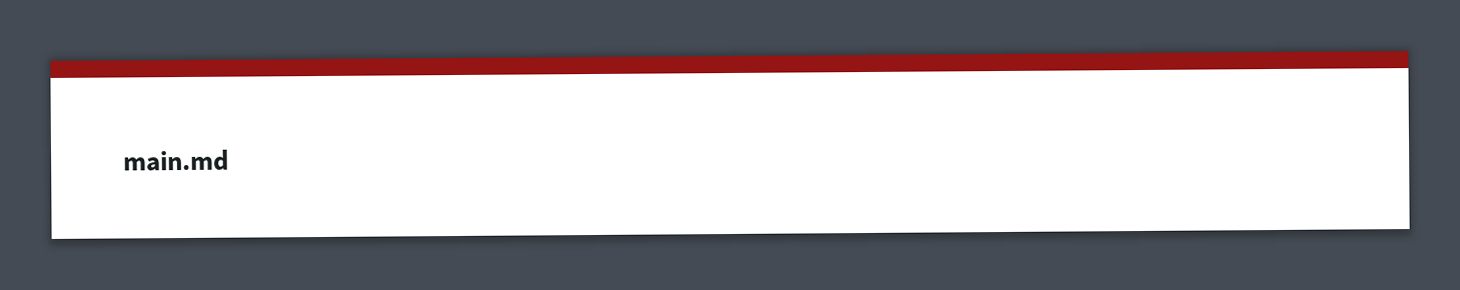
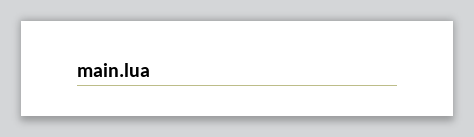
[123,149,229,172] main.md -> [77,63,150,77] main.lua

